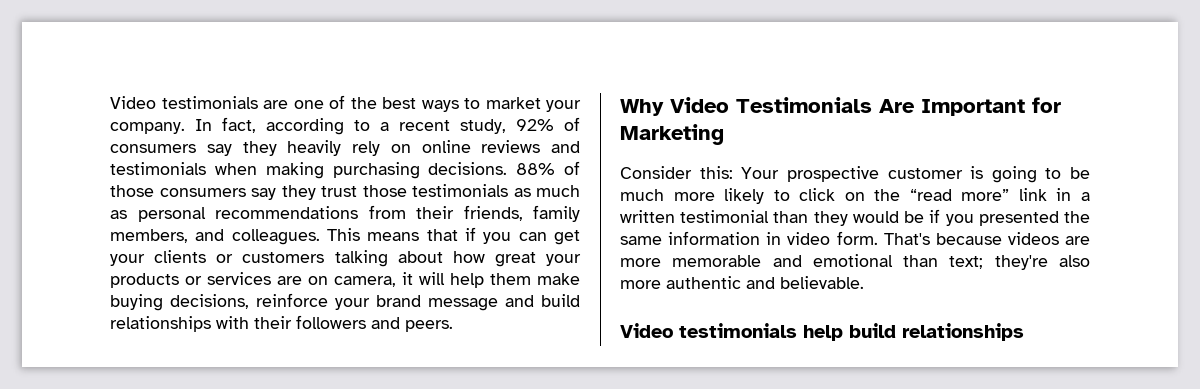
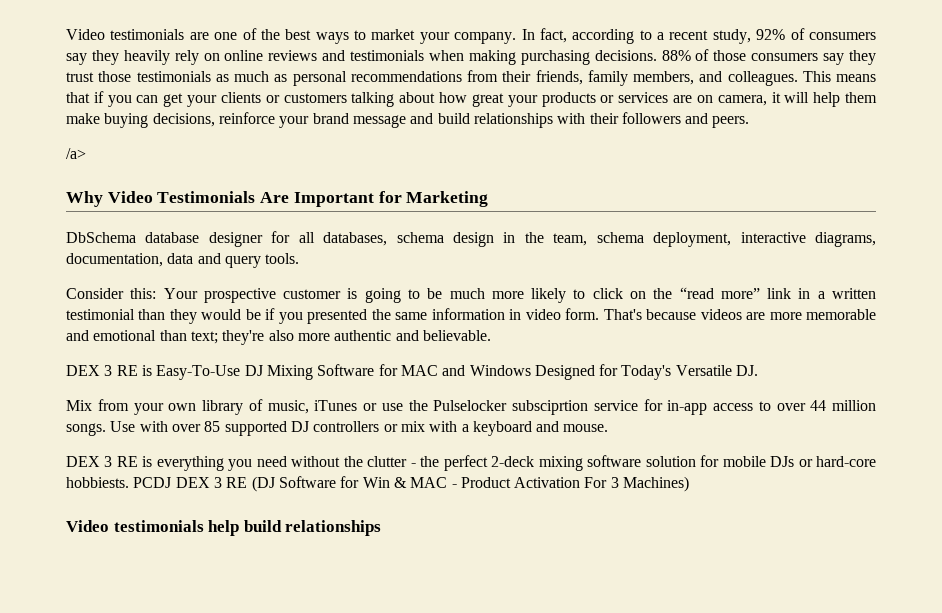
(453, 326) none -> [66,148,86,159] // /a>
(724, 134) none -> [66,231,877,247] [66,253,300,268] // DbSchema database designer for all databases, schema design in the team, schema deployment, interactive diagrams, documentation, data and query tools.
(864, 282) none -> [66,364,759,380] [66,399,876,415] [66,421,609,436] [66,455,877,471] [66,476,690,492] // DEX 3 RE is Easy-To-Use DJ Mixing Software for MAC and Windows Designed for Today's Versatile DJ. // Mix from your own library of music, iTunes or use the Pulselocker subsciprtion service for in-app access to over 44 million songs. Use with over 85 supported DJ controllers or mix with a keyboard and mouse. // DEX 3 RE is everything you need without the clutter - the perfect 2-deck mixing software solution for mobile DJs or hard-core hobbiests. PCDJ DEX 3 RE (DJ Software for Win & MAC - Product Activation For 3 Machines)

